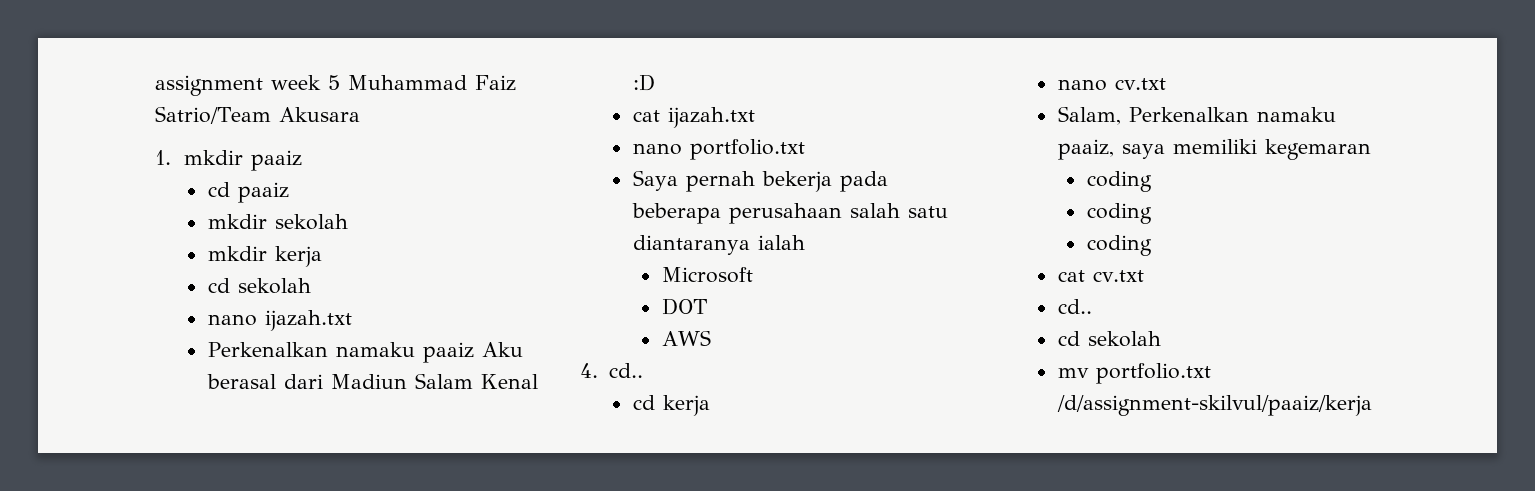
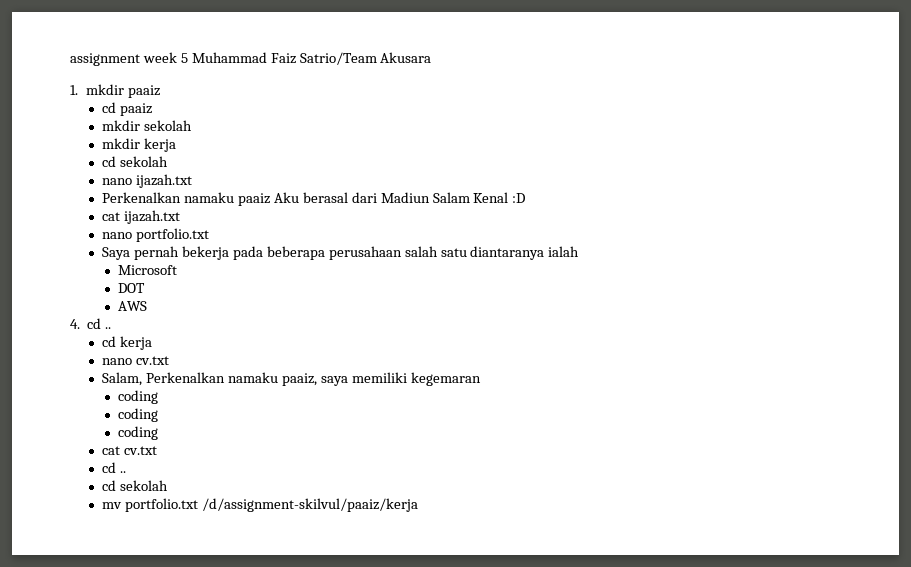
[609,363,644,378] cd.. -> [87,318,112,329] cd ..
[1057,299,1092,314] cd.. -> [102,462,127,473] cd ..

